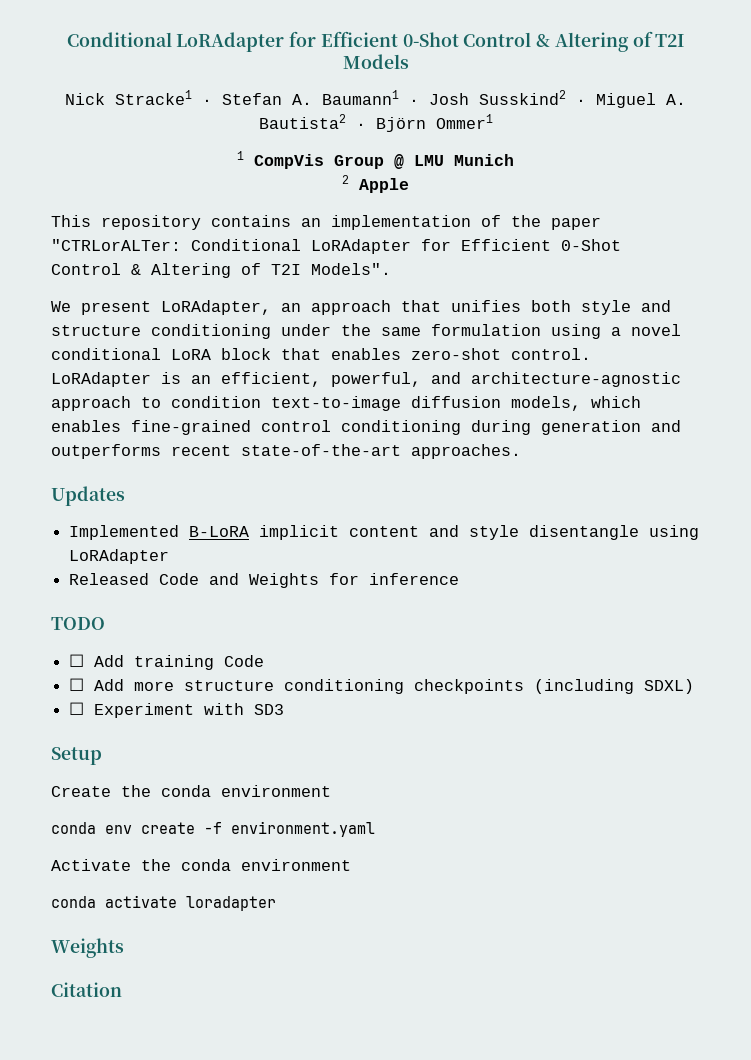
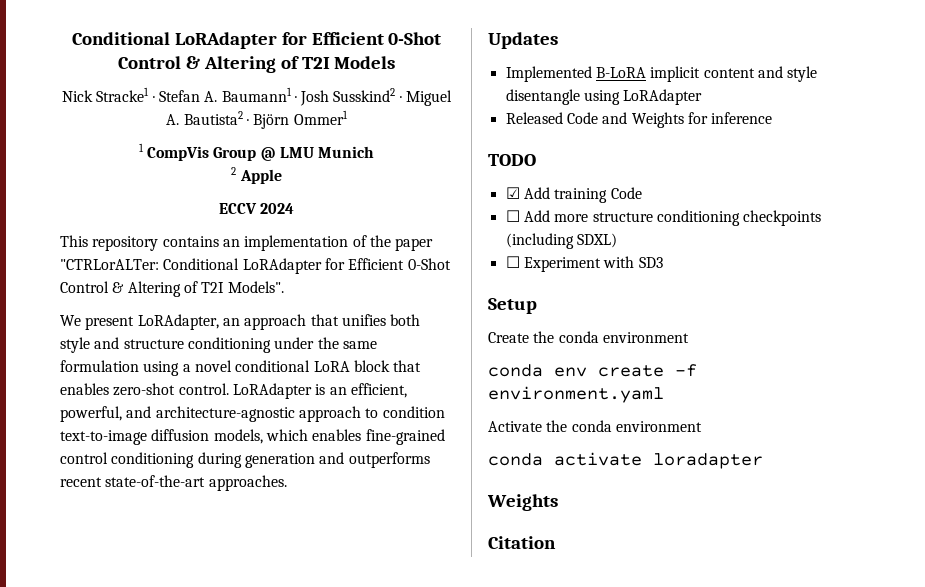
(409, 185) none -> [218,203,295,214] // ECCV 2024
[69,654,85,667] ☐ -> [505,187,520,199] ☑

